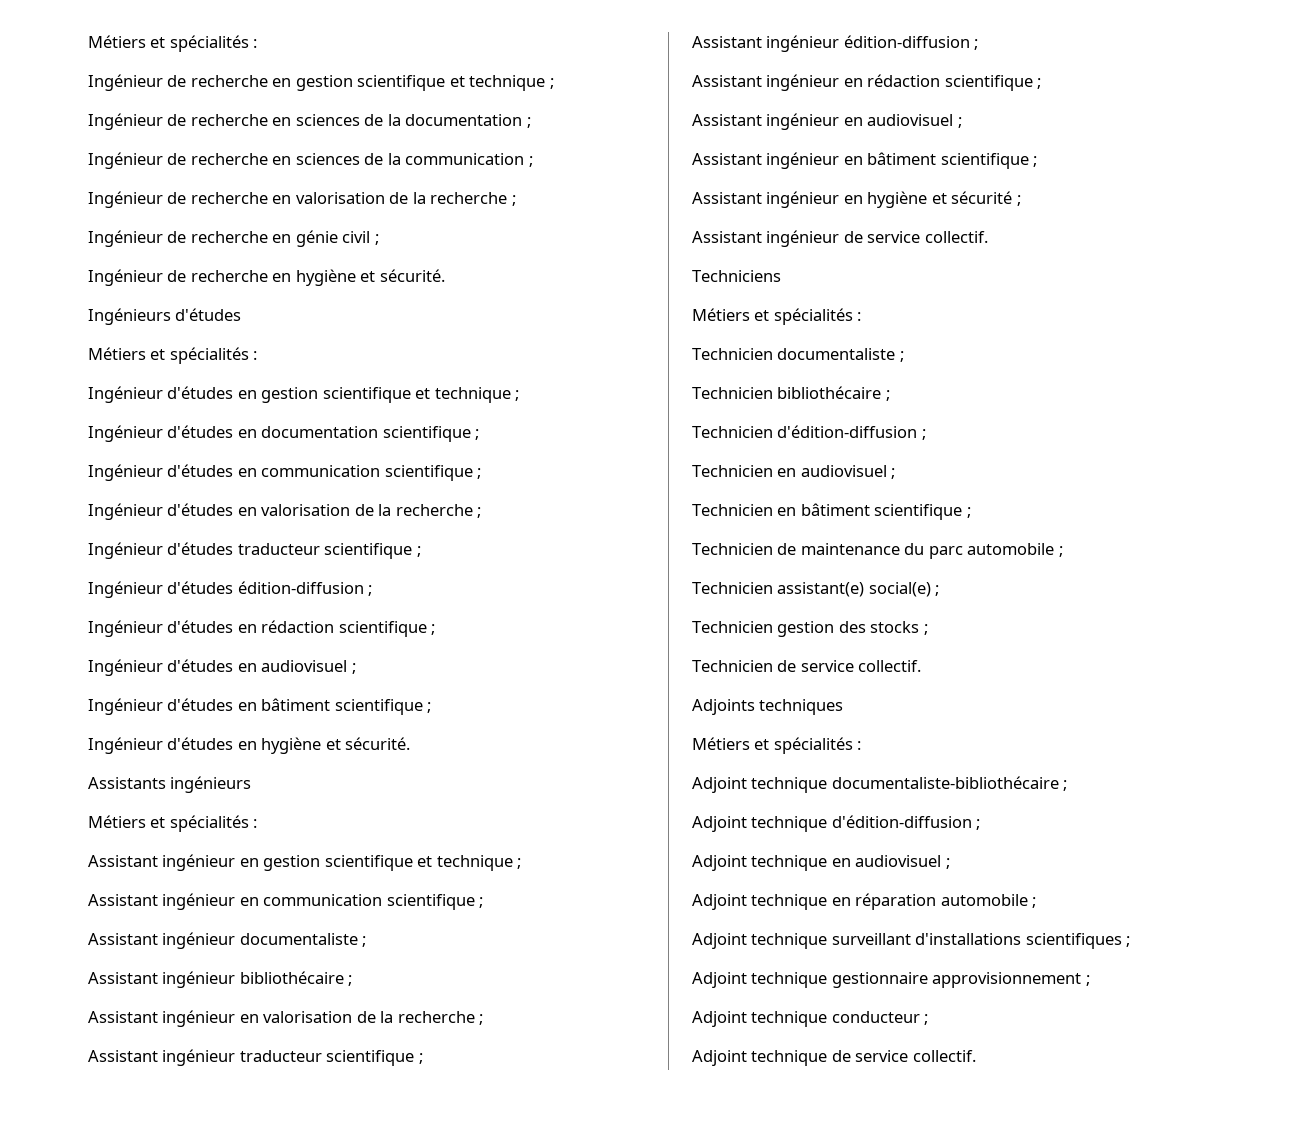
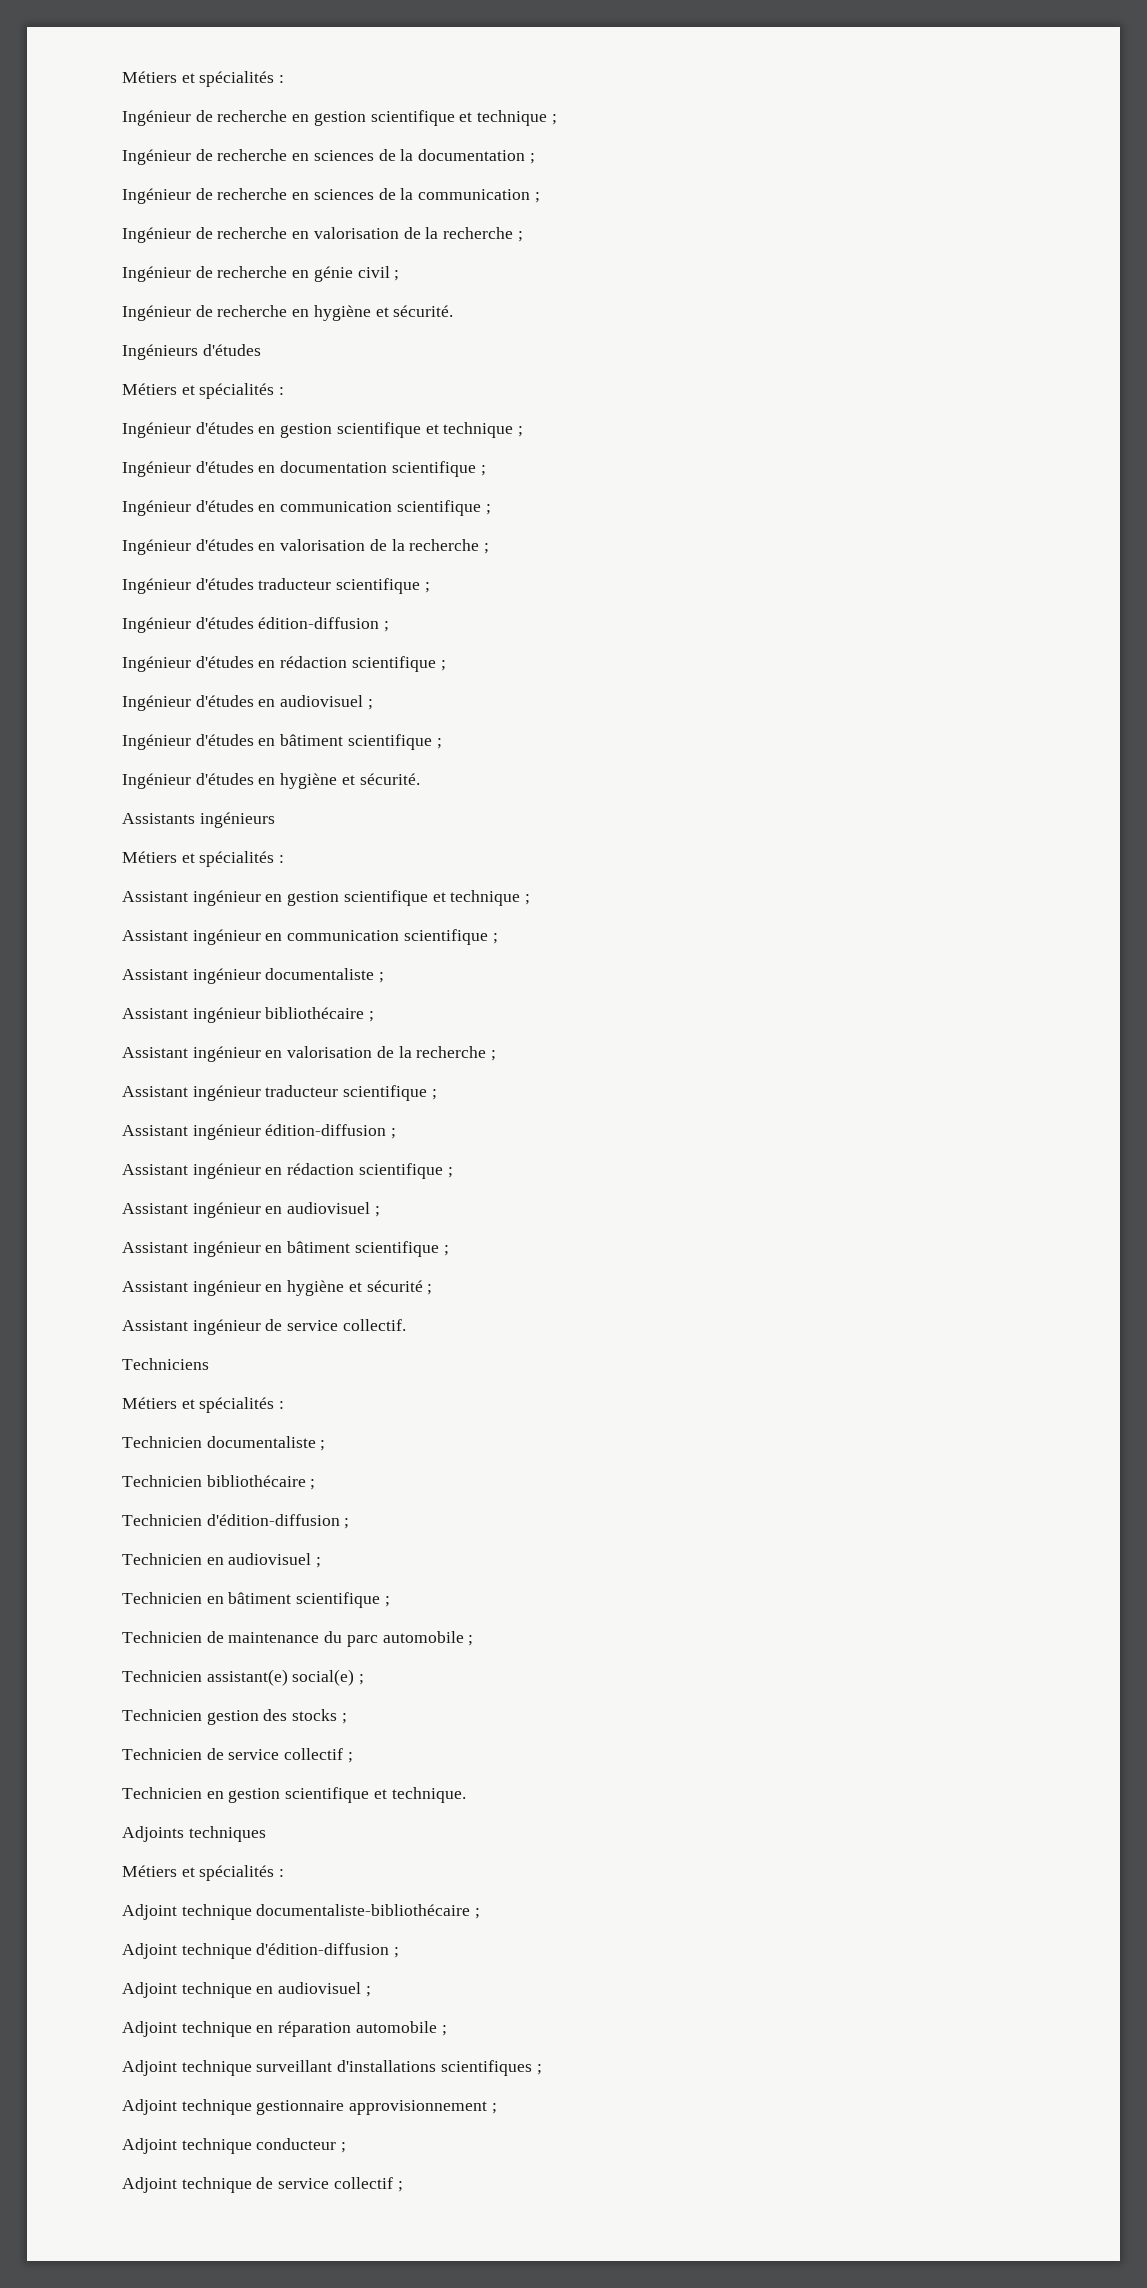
[858,660,922,672] collectif. -> [284,1748,353,1763] [122,1787,466,1803] collectif ; // Technicien en gestion scientifique et technique.
[912,1050,976,1062] collectif. -> [333,2177,403,2192] collectif ;

